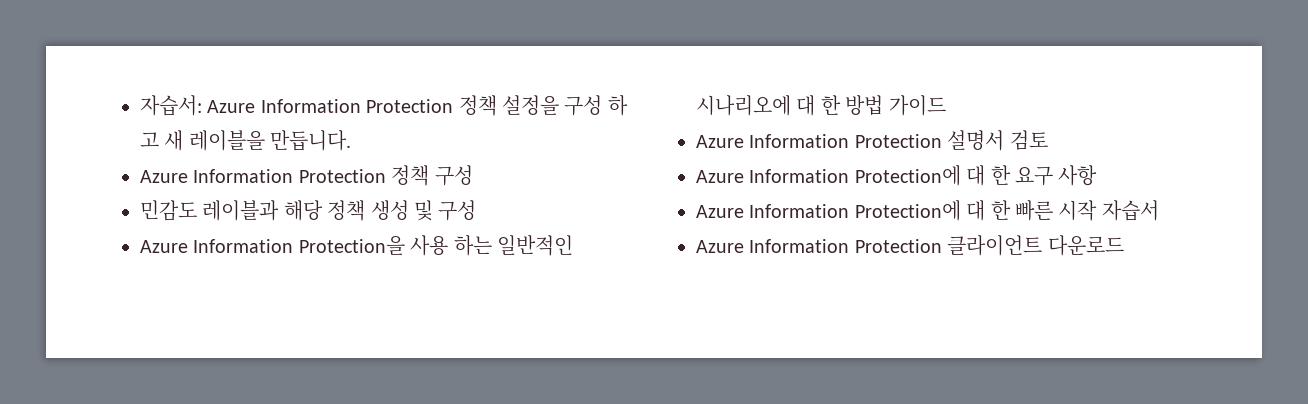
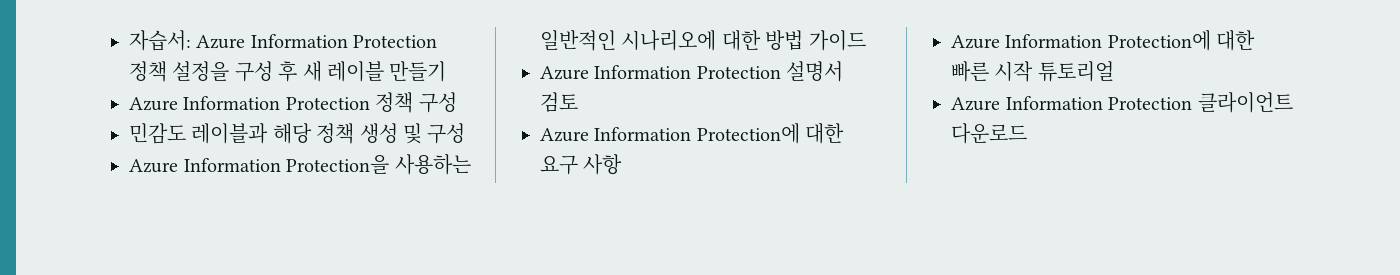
[607,95,628,116] [140,130,352,151] 하 고 새 레이블을 만듭니다. -> [278,61,447,82] 후 새 레이블 만들기
[410,235,573,256] [696,95,841,116] 사용 하는 일반적인 시나리오에 대 한 -> [394,154,471,175] [540,30,761,51] 사용하는 일반적인 시나리오에 대한
[966,165,1011,186] 대 한 -> [805,123,845,144] 대한
[966,200,1011,221] 대 한 -> [1216,30,1256,51] 대한
[1101,200,1159,221] 자습서 -> [1037,61,1114,82] 튜토리얼

